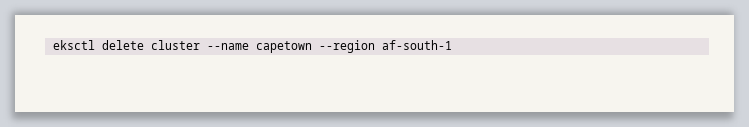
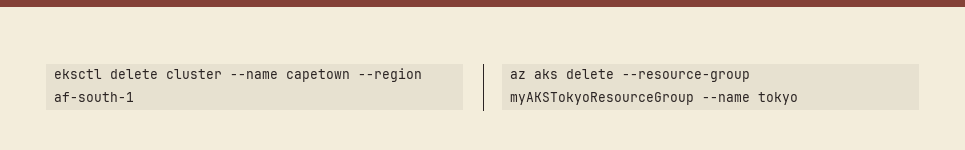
(452, 45) none -> [510,69,751,82] [510,92,799,105] // az aks delete --resource-group myAKSTokyoResourceGroup --name tokyo

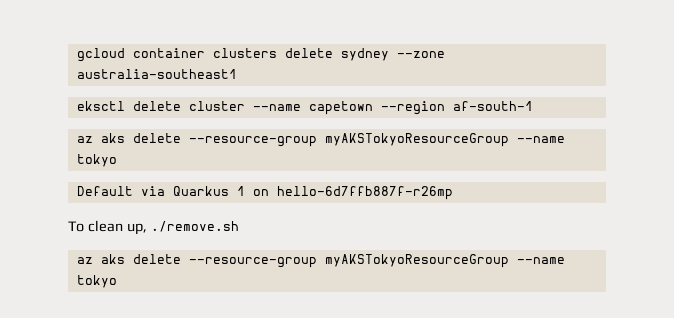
(54, 74) none -> [76,48,445,62] [76,69,237,79] gcloud container clusters delete sydney --zone australia-southeast1 //
(799, 98) none -> [76,186,453,200] [68,220,239,235] [76,254,565,268] [76,275,117,288] // Default via Quarkus 1 on hello-6d7ffb887f-r26mp // To clean up, ./remove.sh // az aks delete --resource-group myAKSTokyoResourceGroup --name tokyo

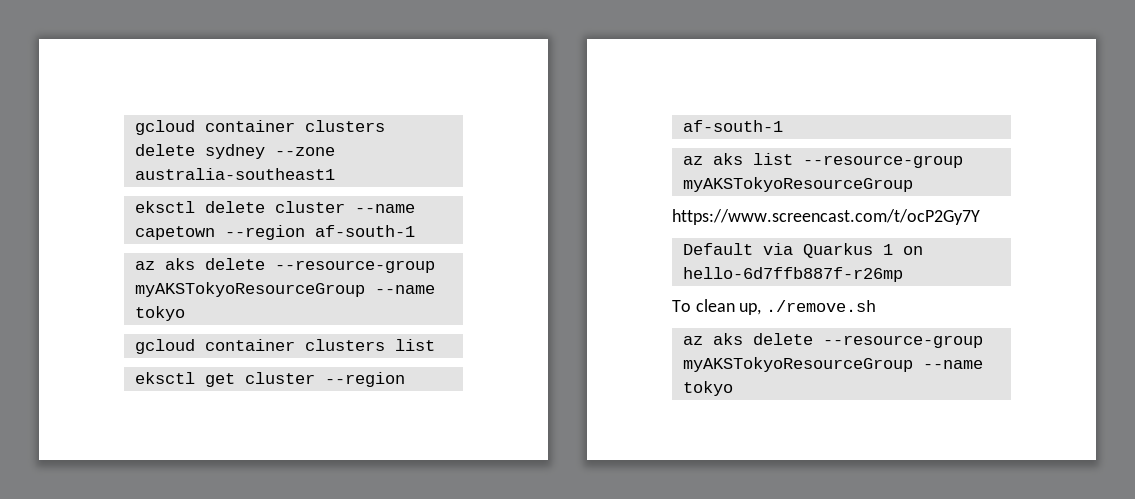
(117, 160) none -> [134,339,435,354] [134,372,405,387] [682,120,783,132] [682,153,963,168] [682,177,913,192] [672,209,980,225] // gcloud container clusters list // eksctl get cluster --region af-south-1 // az aks list --resource-group myAKSTokyoResourceGroup // https://www.screencast.com/t/ocP2Gy7Y

